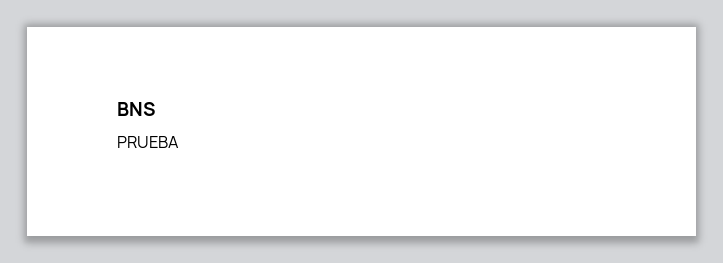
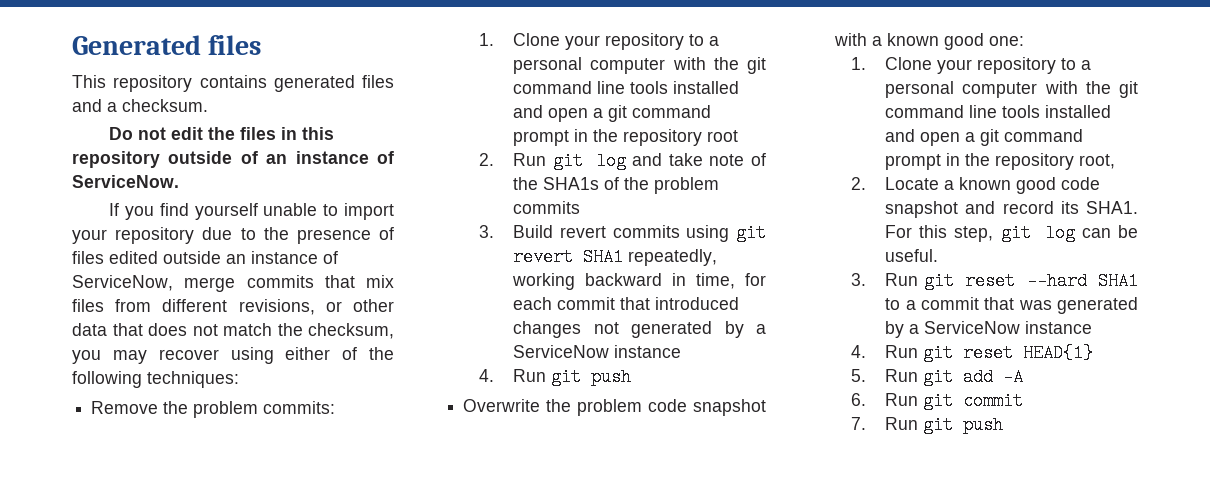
[117,102,156,116] [117,136,179,148] BNS // PRUEBA -> [72,35,262,55] [72,75,394,92] [72,99,208,112] [109,127,335,140] [72,151,394,168] [72,175,179,188] [109,203,394,220] [72,227,394,244] [72,251,338,264] [72,275,394,292] [72,299,394,315] [72,323,394,339] [72,347,394,364] [72,371,239,388] [91,401,336,418] [478,33,720,50] [513,57,766,74] [513,81,740,94] [513,105,712,122] [513,129,739,146] [478,152,766,170] [513,177,720,194] [513,201,581,214] [478,224,766,242] [513,248,718,266] [512,273,766,290] [513,297,740,310] [513,321,766,338] [513,345,682,358] [478,368,632,386] [463,399,766,416] [834,33,1025,50] [850,57,1092,74] [885,81,1138,98] [885,105,1112,118] [885,129,1084,146] [885,153,1116,170] [850,177,1101,194] [885,201,1138,218] [885,224,1138,242] [885,249,939,262] [850,272,1138,290] [885,297,1138,314] [885,321,1093,338] [850,344,1094,362] [850,368,1024,386] [850,392,1024,410] [850,416,1004,434] Generated files // This repository contains generated files and a checksum. // Do not edit the files in this repository outside of an instance of ServiceNow. // If you find yourself unable to import your repository due to the presence of files edited outside an instance of ServiceNow, merge commits that mix files from different revisions, or other data that does not match the checksum, you may recover using either of the following techniques: // Remove the problem commits: // 1. Clone your repository to a personal computer with the git command line tools installed and open a git command prompt in the repository root // 2. Run git log and take note of the SHA1s of the problem commits // 3. Build revert commits using git revert SHA1 repeatedly, working backward in time, for each commit that introduced changes not generated by a ServiceNow instance // 4. Run git push // Overwrite the problem code snapshot with a known good one: // 1. Clone your repository to a personal computer with the git command line tools installed and open a git command prompt in the repository root, // 2. Locate a known good code snapshot and record its SHA1. For this step, git log can be useful. // 3. Run git reset --hard SHA1 to a commit that was generated by a ServiceNow instance // 4. Run git reset HEAD{1} // 5. Run git add -A // 6. Run git commit // 7. Run git push

